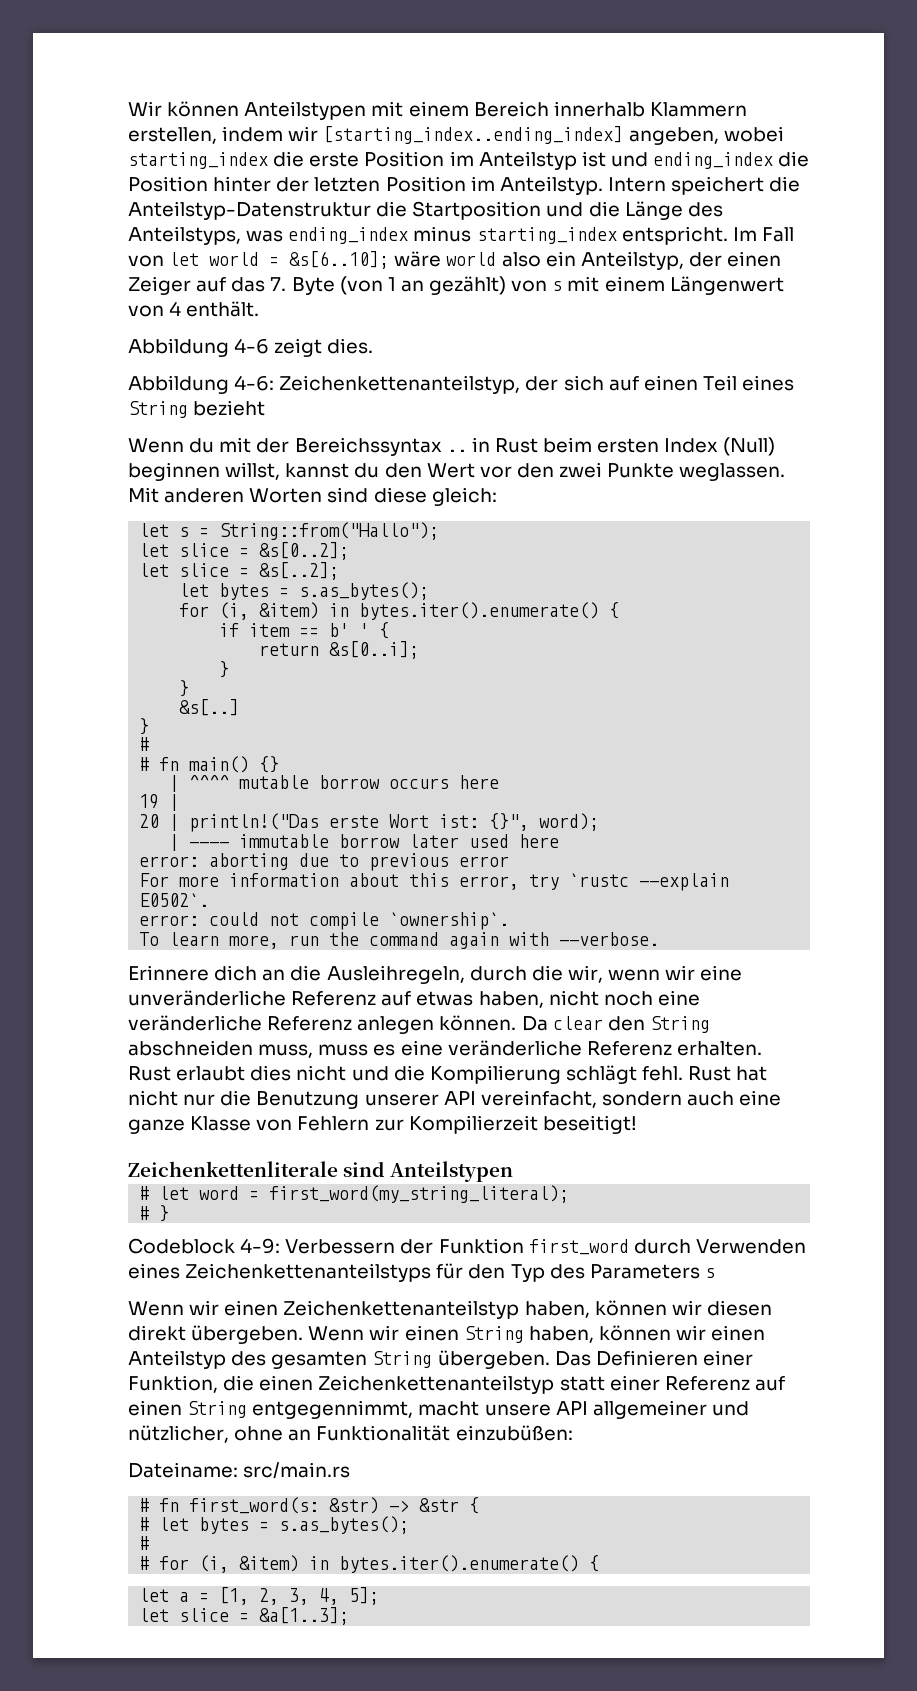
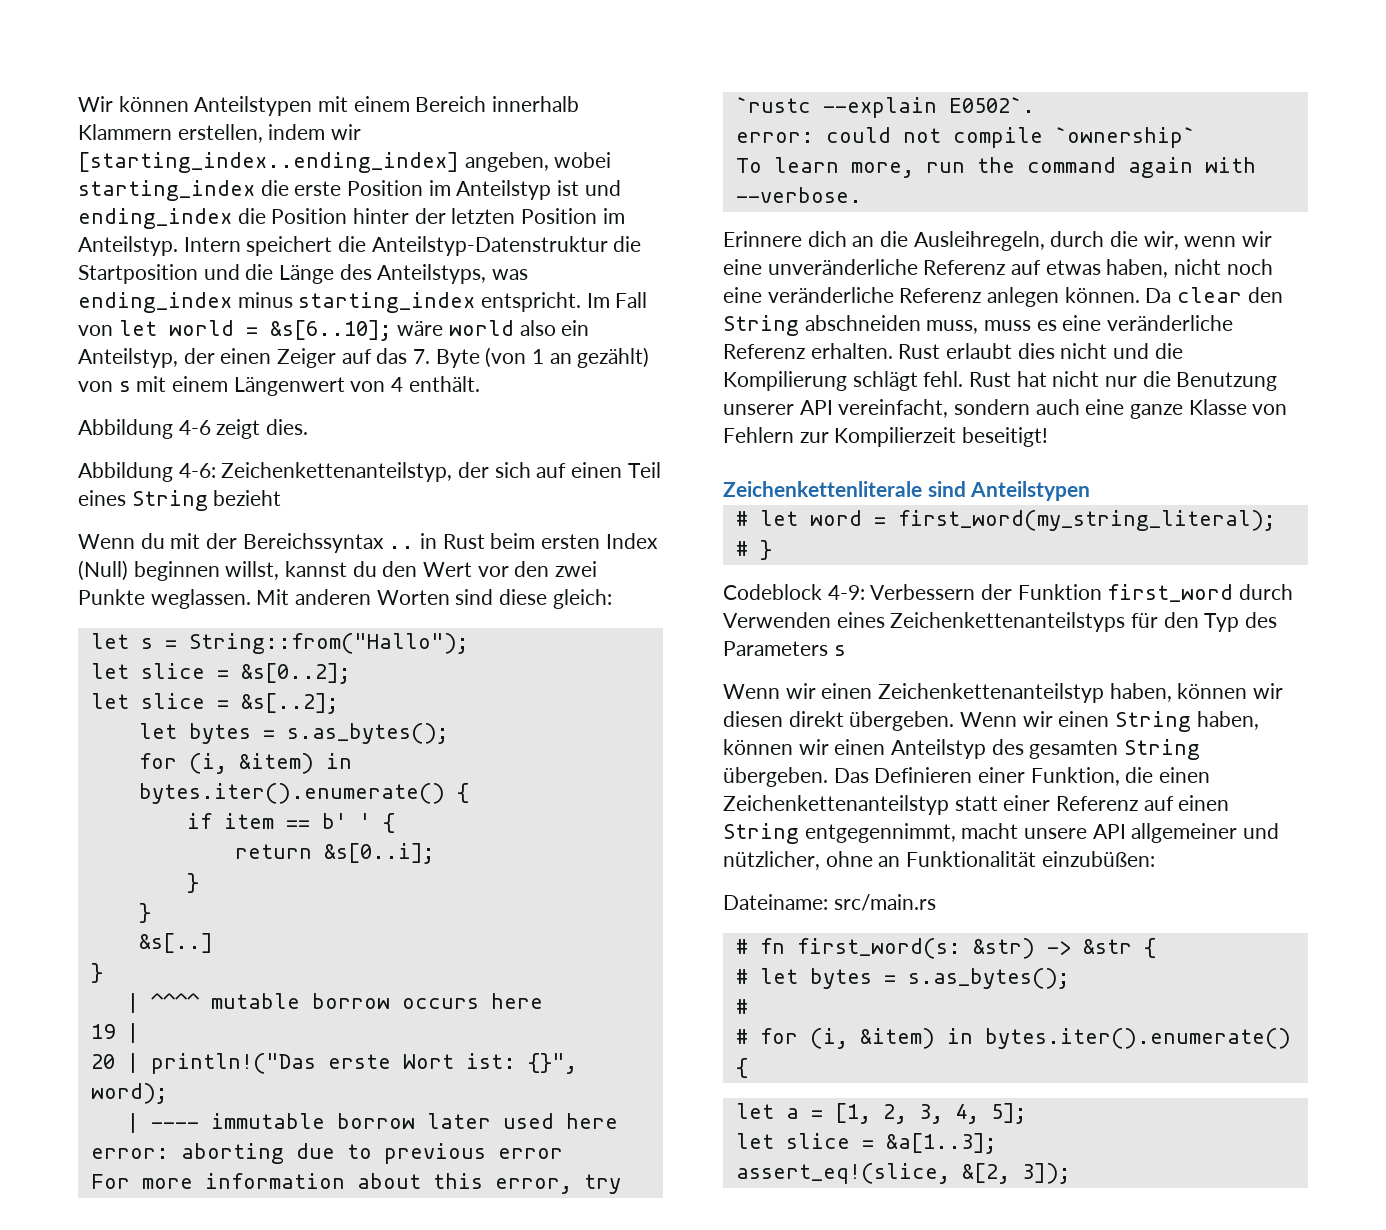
[139,737,150,751] [139,756,280,773] // # // # fn main() {} -> (103, 973) none
[389,912,510,930] `ownership`. -> [1054,127,1195,148] `ownership`
(350, 1616) none -> [735,1163,1071,1184] // assert_eq!(slice, &[2, 3]);

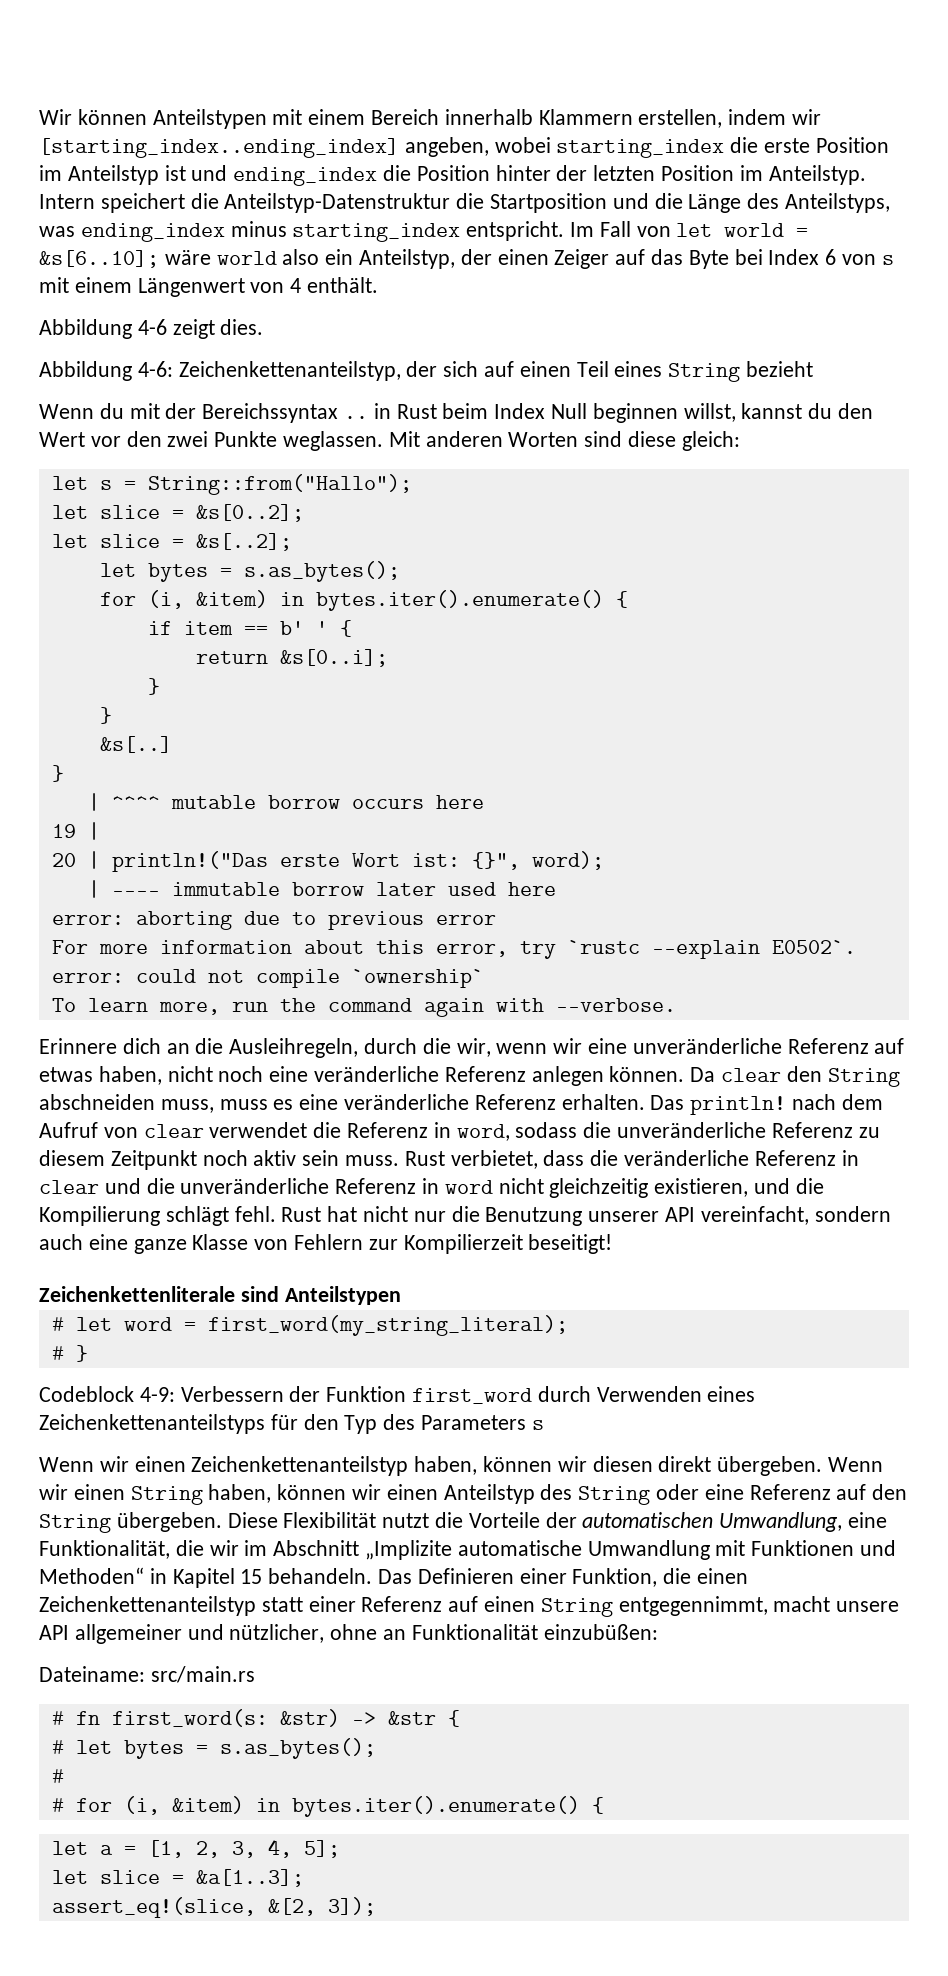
[413,347,650,368] 7. Byte (von 1 an gezählt) -> [688,249,837,269] Byte bei Index 6
[541,533,658,549] [78,560,128,581] ersten Index (Null) -> [494,403,588,419] Index Null
[898,343,1108,359] Rust erlaubt dies nicht -> [650,1094,883,1115] [39,1122,880,1141] [39,1150,859,1170] [39,1178,749,1198] Das println! nach dem Aufruf von clear verwendet die Referenz in word, sodass die unveränderliche Referenz zu diesem Zeitpunkt noch aktiv sein muss. Rust verbietet, dass die veränderliche Referenz in clear und die unveränderliche Referenz in word nicht gleichzeitig existieren,
[1029,739,1201,760] [723,767,828,787] gesamten String übergeben. -> [578,1484,908,1505] [39,1512,888,1533] [39,1540,897,1560] [39,1567,373,1588] String oder eine Referenz auf den String übergeben. Diese Flexibilität nutzt die Vorteile der automatischen Umwandlung, eine Funktionalität, die wir im Abschnitt „Implizite automatische Umwandlung mit Funktionen und Methoden“ in Kapitel 15 behandeln.

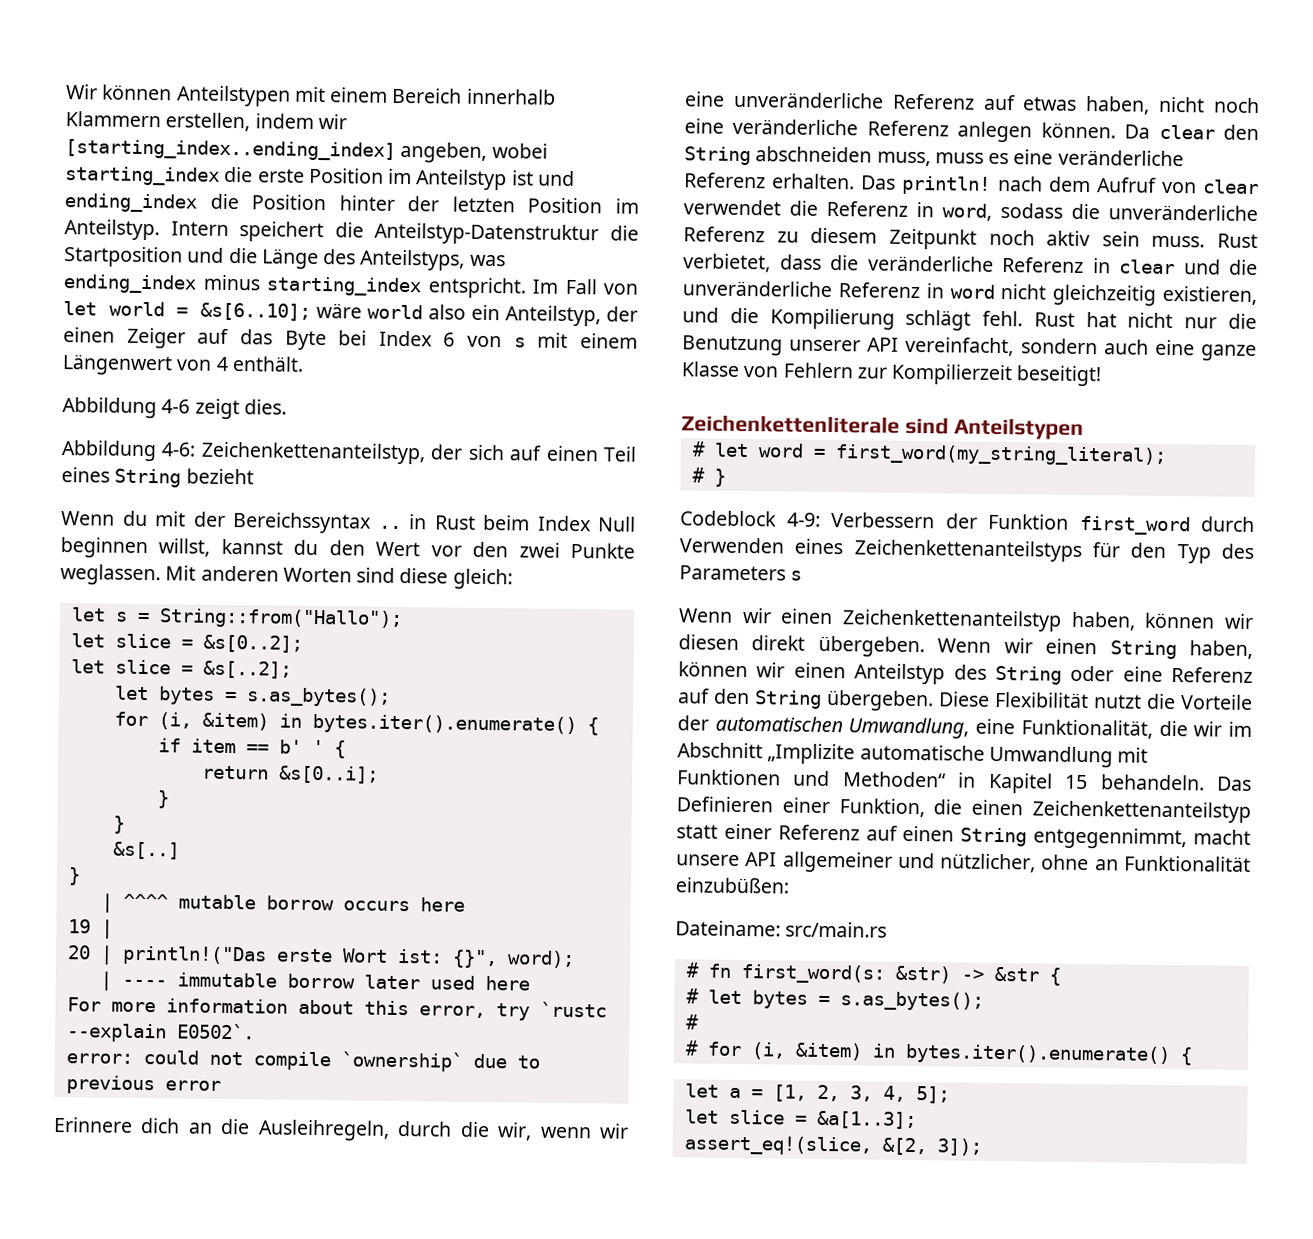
[51,911,496,930] // error: aborting due to previous error -> (530, 983) none
[51,998,676,1017] // To learn more, run the command again with --verbose. -> [472,1053,540,1069] [65,1075,221,1095] due to previous error

